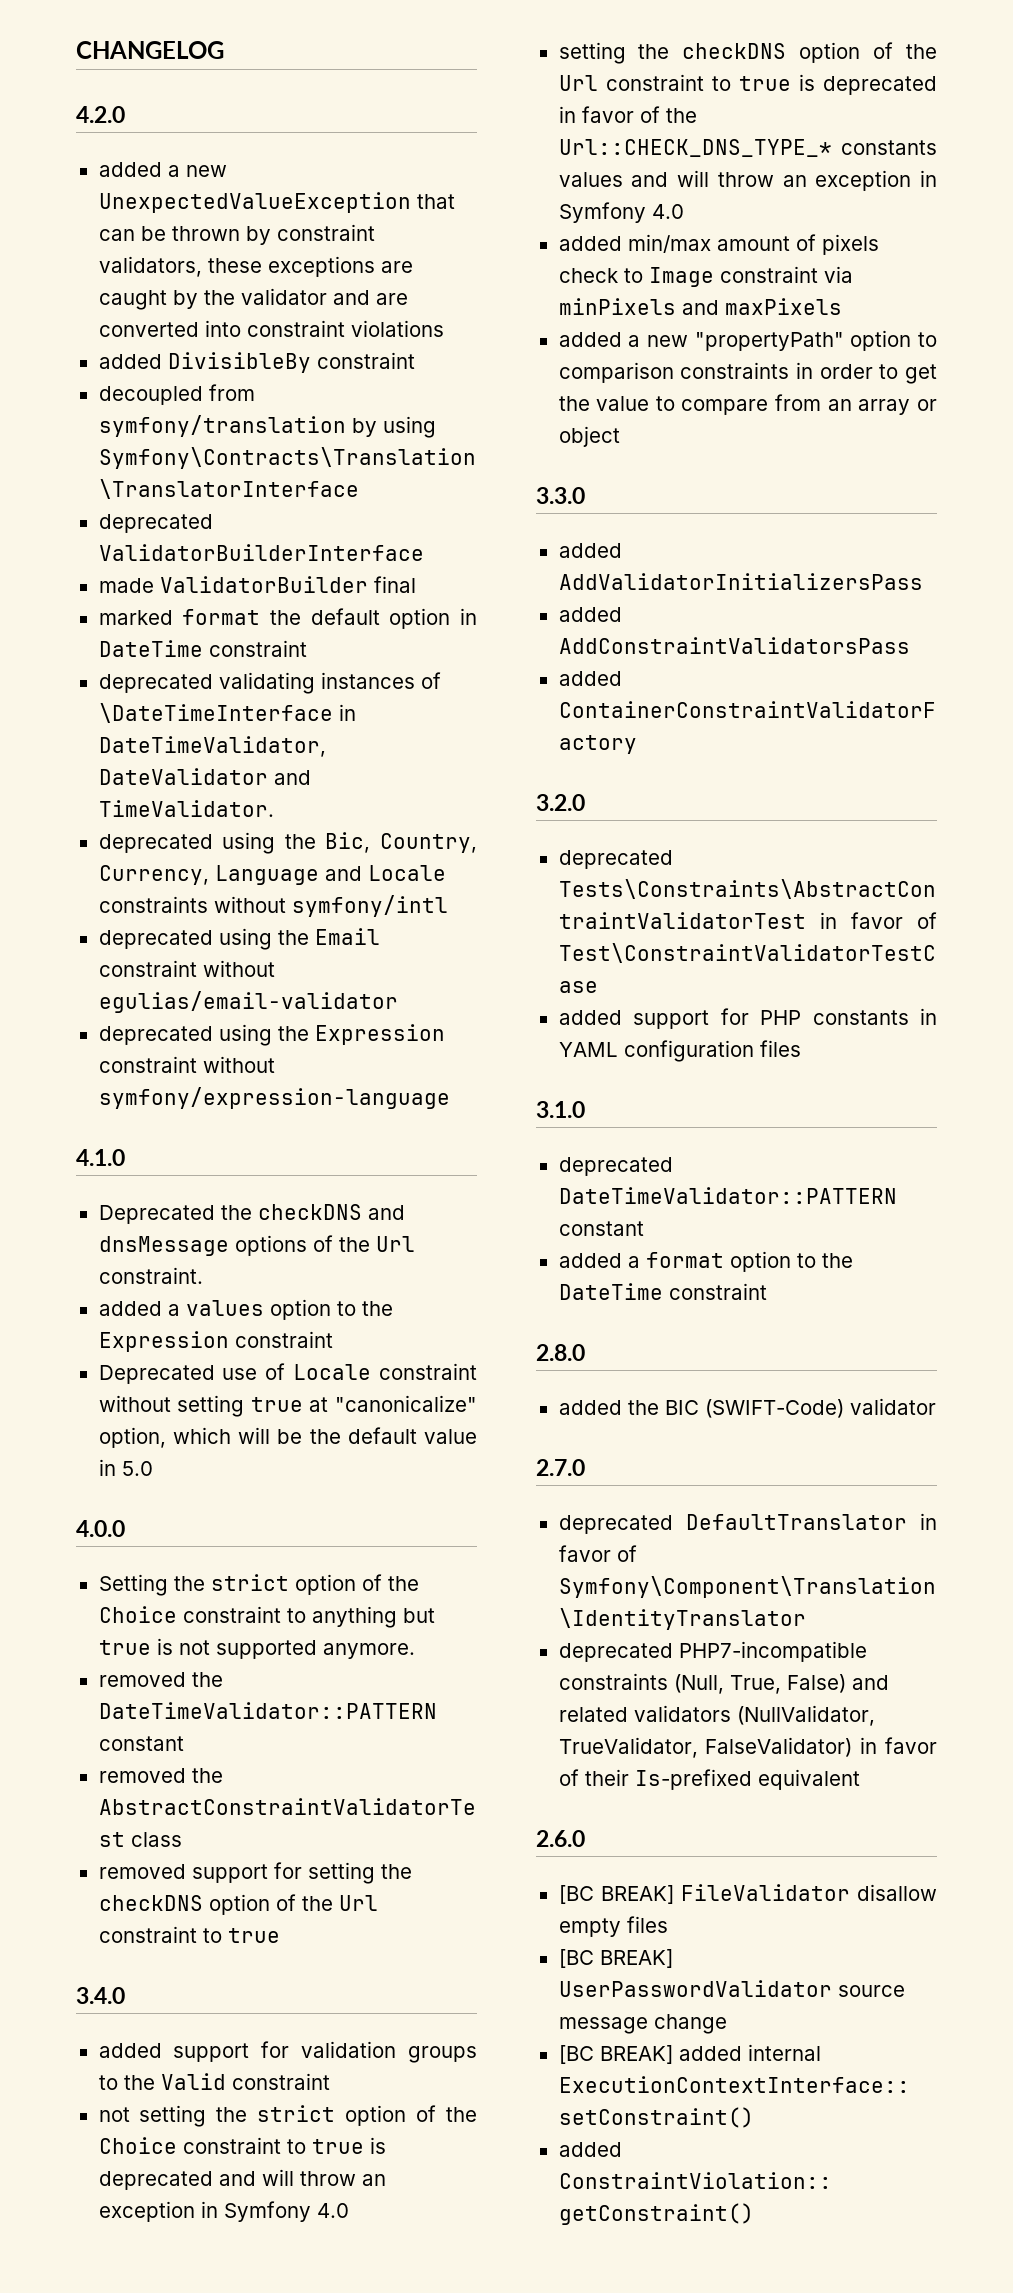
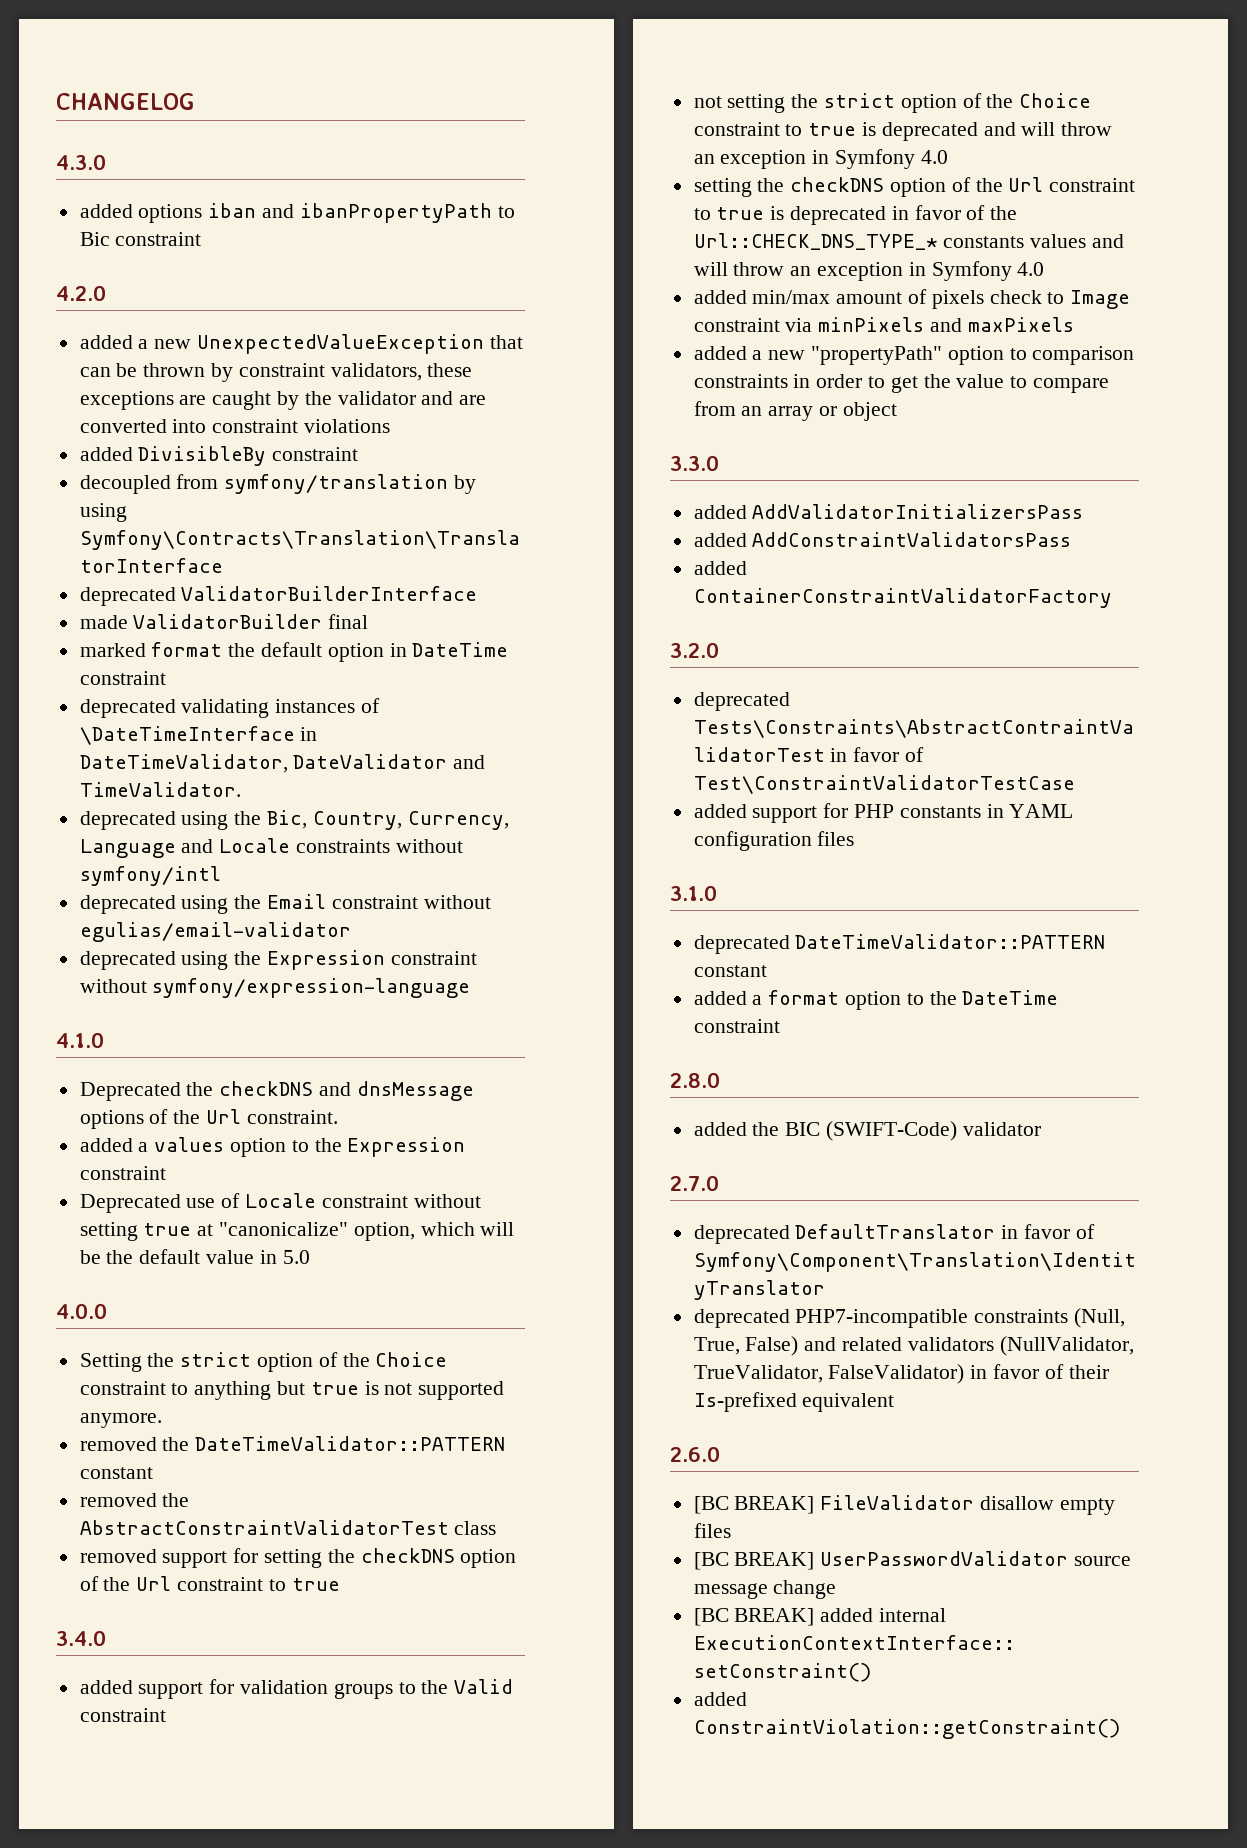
(224, 50) none -> [56,154,106,170] [79,203,515,223] [79,232,202,246] // 4.3.0 // added options iban and ibanPropertyPath to Bic constraint

